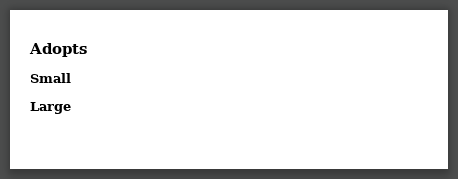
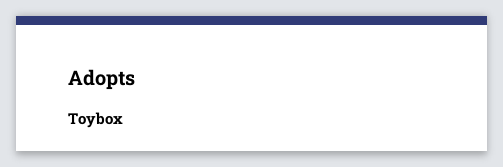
[30,73,71,83] [30,102,71,114] Small // Large -> [68,112,123,128] Toybox

